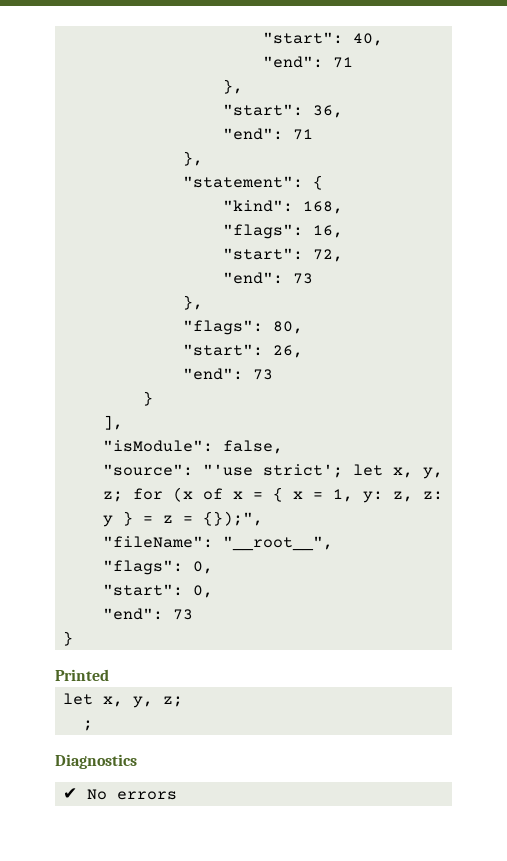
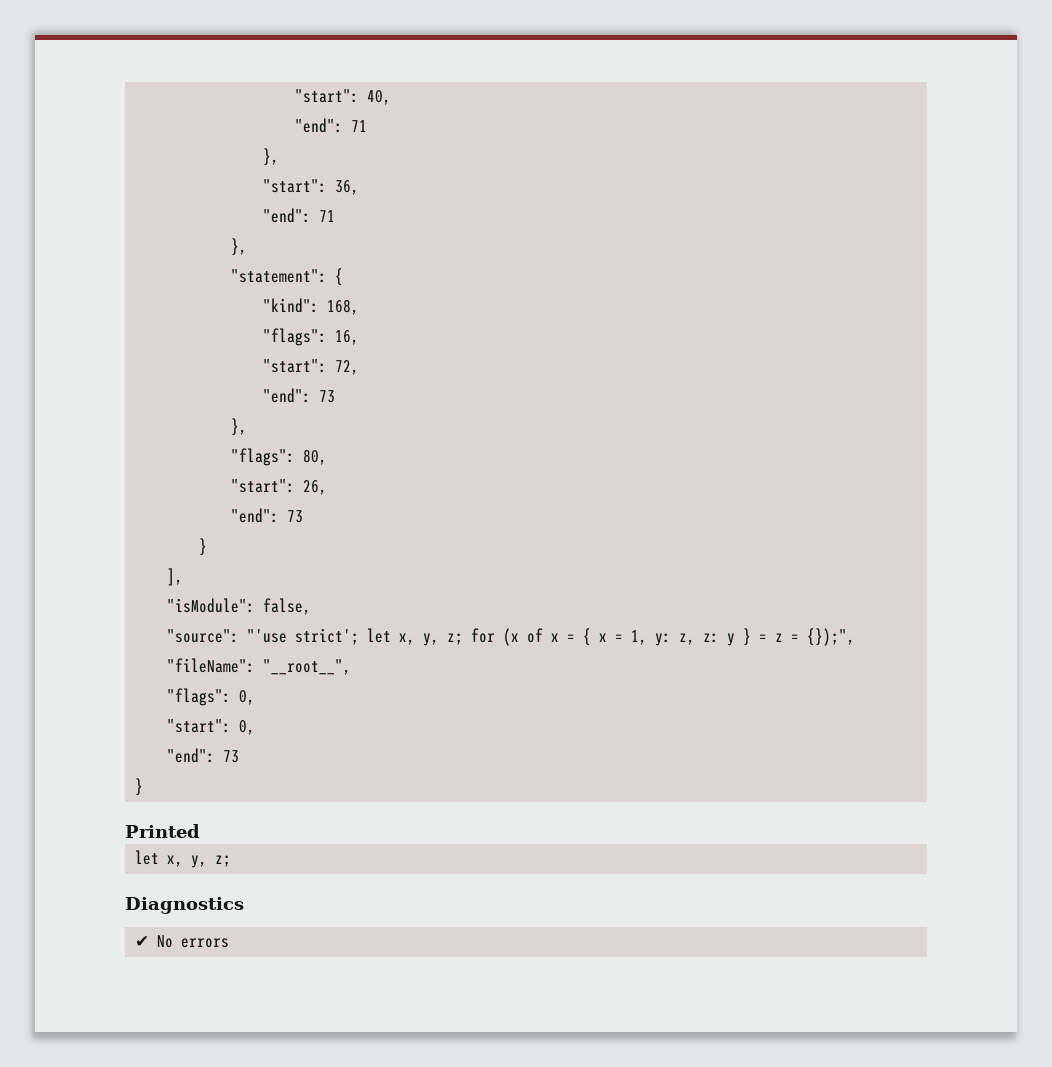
[83,720,94,731] // ; -> (231, 861) none

